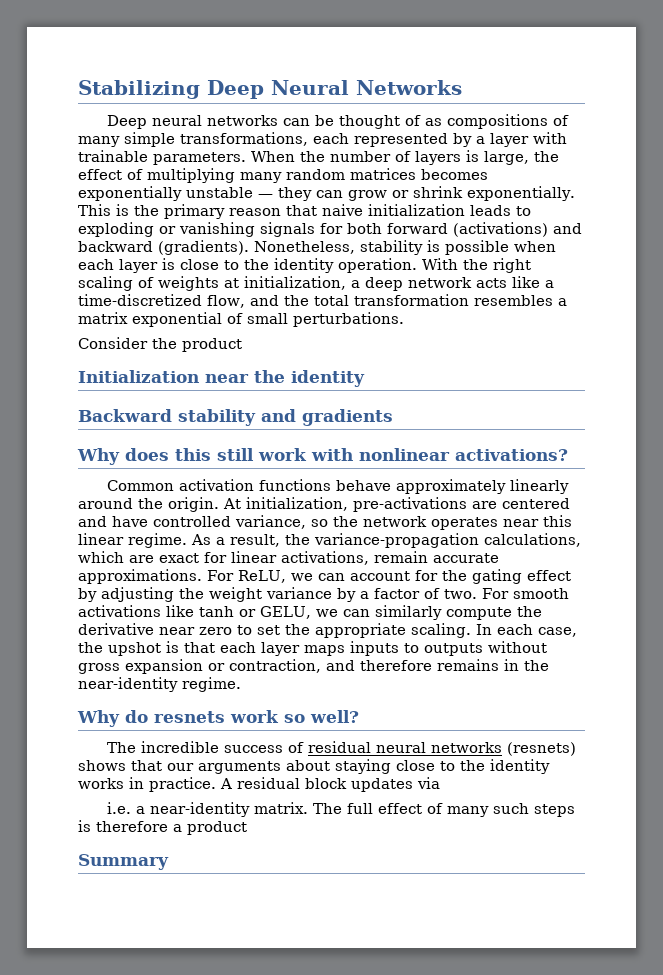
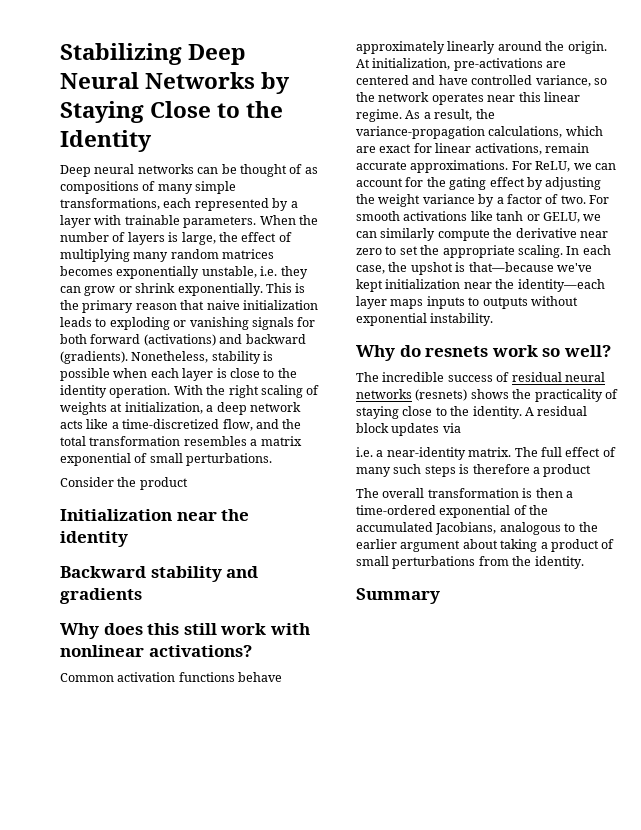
(462, 87) none -> [261,72,291,94] [60,101,284,123] [60,130,152,152] by Staying Close to the Identity
[186,187,273,198] unstable — -> [201,266,278,278] unstable, i.e.
[184,642,256,653] that each -> [468,262,592,272] [356,279,605,292] that—because we've kept initialization near the identity—each
[78,659,549,674] [78,677,241,692] gross expansion or contraction, and therefore remains in the near-identity regime. -> [356,313,494,326] exponential instability.
[131,759,550,774] [78,777,216,792] that our arguments about staying close to the identity works in practice. -> [512,389,618,402] [356,406,522,419] the practicality of staying close to the identity.
(247, 828) none -> [356,488,573,498] [356,505,549,518] [356,522,598,535] [356,539,615,552] [356,556,584,569] // The overall transformation is then a time-ordered exponential of the accumulated Jacobians, analogous to the earlier argument about taking a product of small perturbations from the identity.

